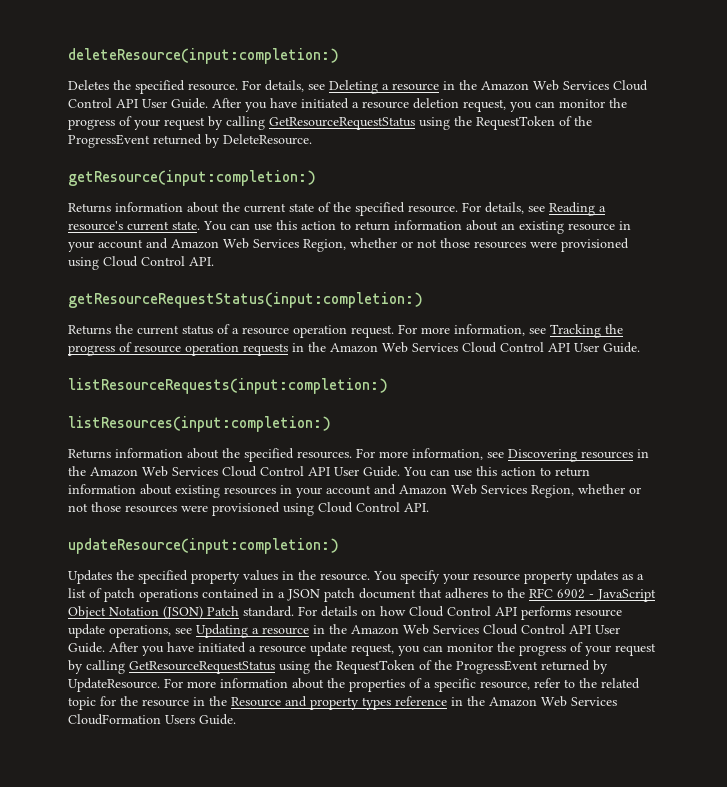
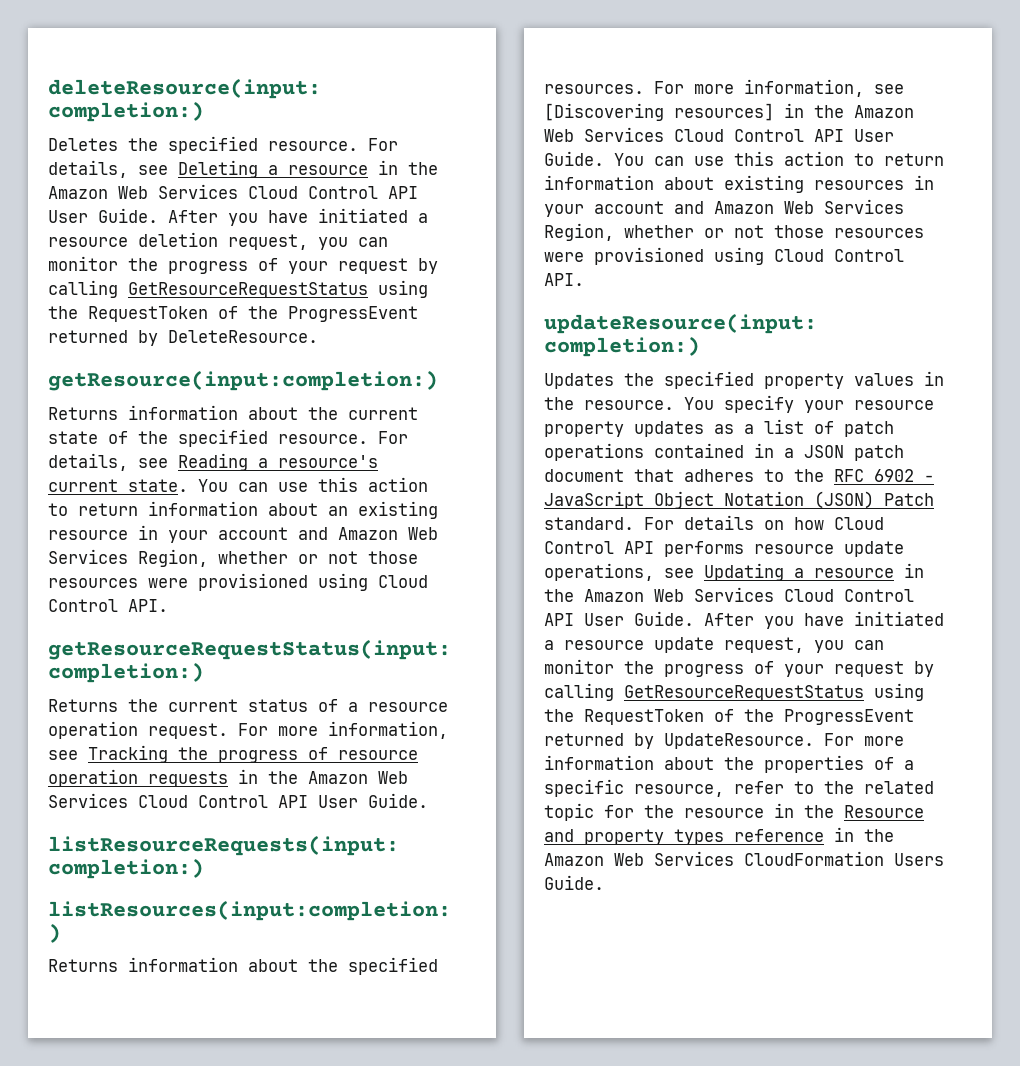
[508,449,633,462] Discovering resources -> [544,103,774,121] [Discovering resources]

